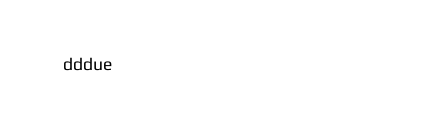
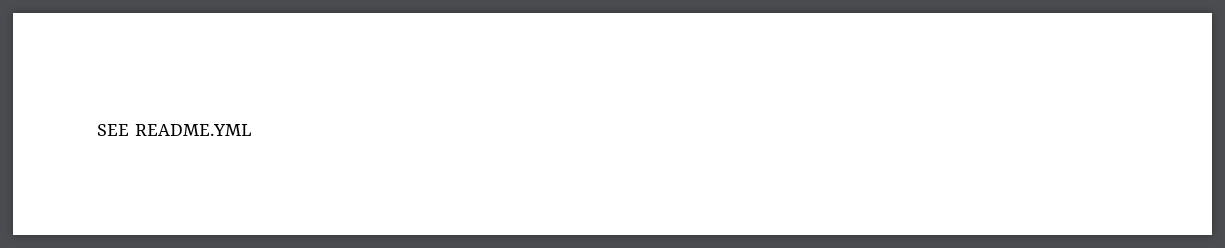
[63,57,112,71] dddue -> [97,124,251,136] SEE README.YML

